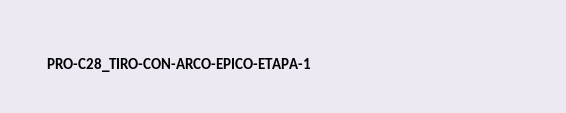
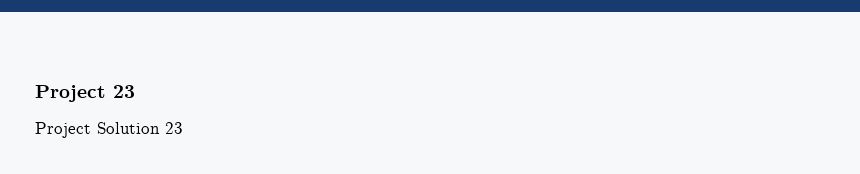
[47,58,311,72] PRO-C28_TIRO-CON-ARCO-EPICO-ETAPA-1 -> [35,85,135,102] [35,122,183,138] Project 23 // Project Solution 23

